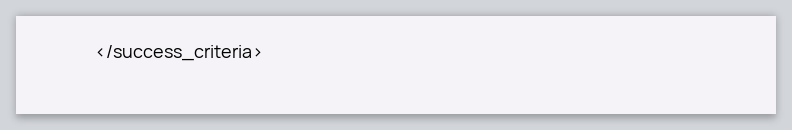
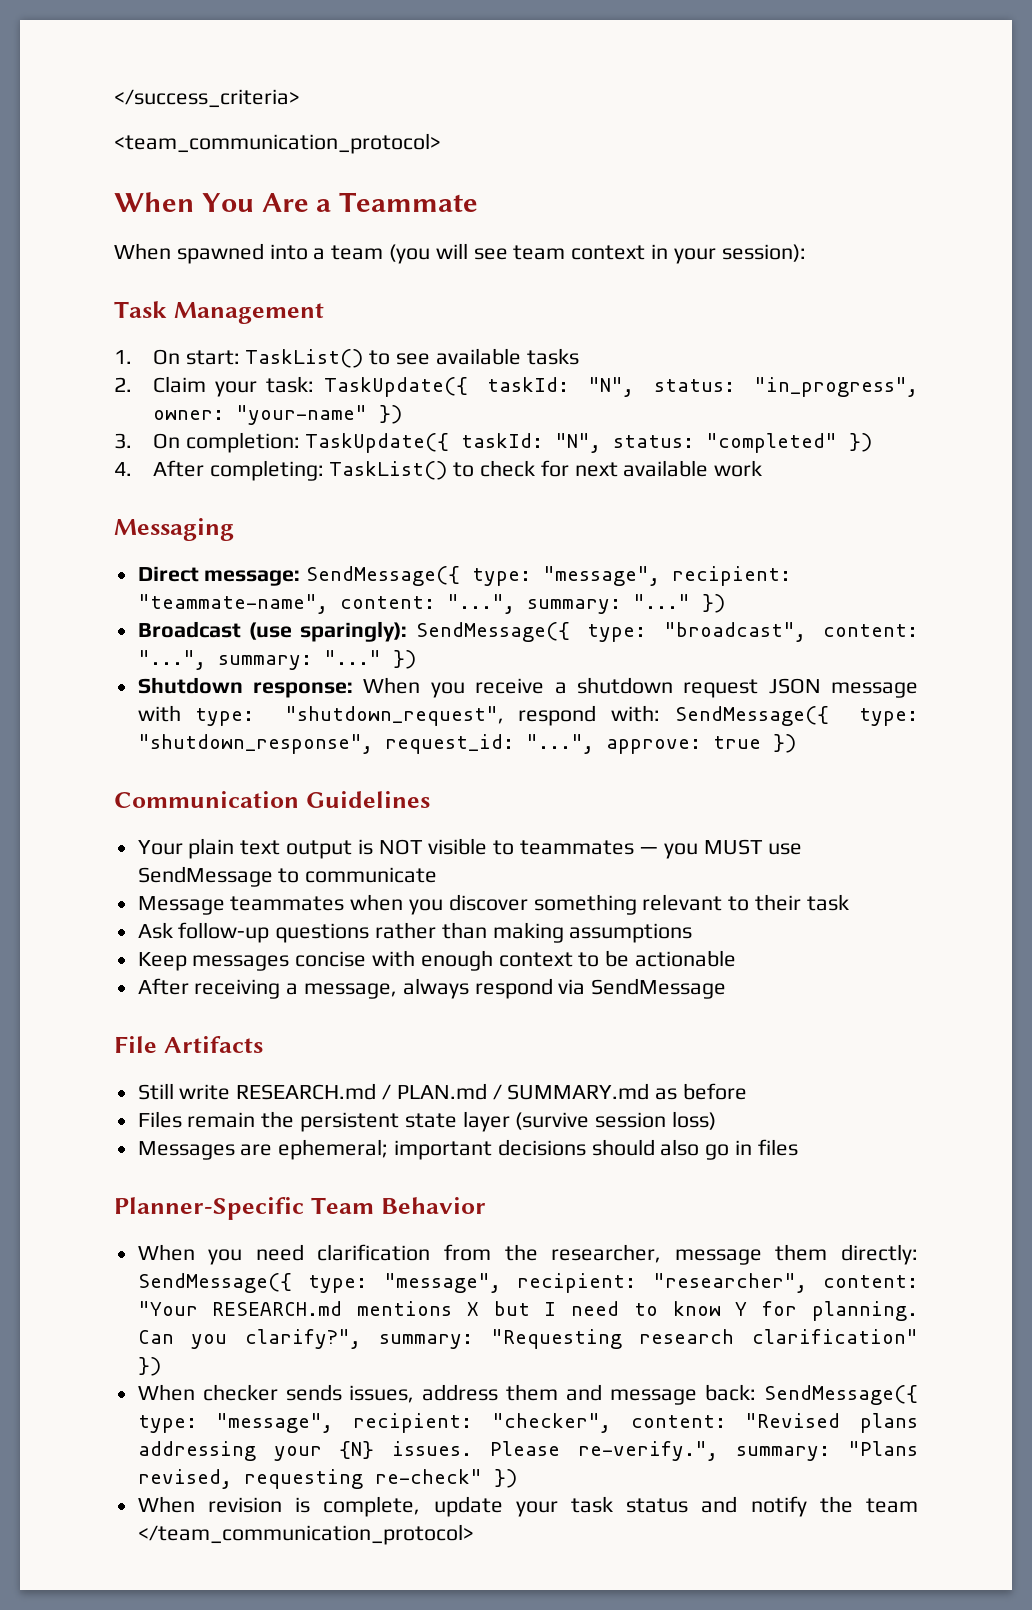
(263, 53) none -> [114,133,441,154] [114,192,479,212] [114,243,806,264] [114,301,324,324] [114,348,579,368] [114,376,918,397] [152,405,402,425] [114,432,873,453] [114,460,763,481] [114,518,234,541] [137,566,792,586] [137,594,725,614] [137,621,918,642] [137,650,416,670] [137,677,919,698] [137,705,918,726] [137,734,796,754] [114,791,430,808] [137,838,803,859] [137,866,438,887] [137,894,849,915] [137,922,693,943] [137,950,737,971] [137,978,727,999] [114,1036,263,1053] [137,1083,748,1100] [137,1111,717,1132] [137,1139,798,1160] [114,1197,486,1220] [137,1244,918,1265] [137,1273,919,1293] [137,1301,918,1321] [137,1329,919,1349] [137,1357,161,1376] [137,1384,919,1405] [137,1413,919,1433] [137,1441,918,1461] [137,1469,517,1489] [137,1496,919,1517] [137,1524,474,1545] // <team_communication_protocol> // When You Are a Teammate // When spawned into a team (you will see team context in your session): // Task Management // 1. On start: TaskList() to see available tasks // 2. Claim your task: TaskUpdate({ taskId: "N", status: "in_progress", owner: "your-name" }) // 3. On completion: TaskUpdate({ taskId: "N", status: "completed" }) // 4. After completing: TaskList() to check for next available work // Messaging // Direct message: SendMessage({ type: "message", recipient: "teammate-name", content: "...", summary: "..." }) // Broadcast (use sparingly): SendMessage({ type: "broadcast", content: "...", summary: "..." }) // Shutdown response: When you receive a shutdown request JSON message with type: "shutdown_request", respond with: SendMessage({ type: "shutdown_response", request_id: "...", approve: true }) // Communication Guidelines // Your plain text output is NOT visible to teammates — you MUST use SendMessage to communicate // Message teammates when you discover something relevant to their task // Ask follow-up questions rather than making assumptions // Keep messages concise with enough context to be actionable // After receiving a message, always respond via SendMessage // File Artifacts // Still write RESEARCH.md / PLAN.md / SUMMARY.md as before // Files remain the persistent state layer (survive session loss) // Messages are ephemeral; important decisions should also go in files // Planner-Specific Team Behavior // When you need clarification from the researcher, message them directly: SendMessage({ type: "message", recipient: "researcher", content: "Your RESEARCH.md mentions X but I need to know Y for planning. Can you clarify?", summary: "Requesting research clarification" }) // When checker sends issues, address them and message back: SendMessage({ type: "message", recipient: "checker", content: "Revised plans addressing your {N} issues. Please re-verify.", summary: "Plans revised, requesting re-check" }) // When revision is complete, update your task status and notify the team </team_communication_protocol>

